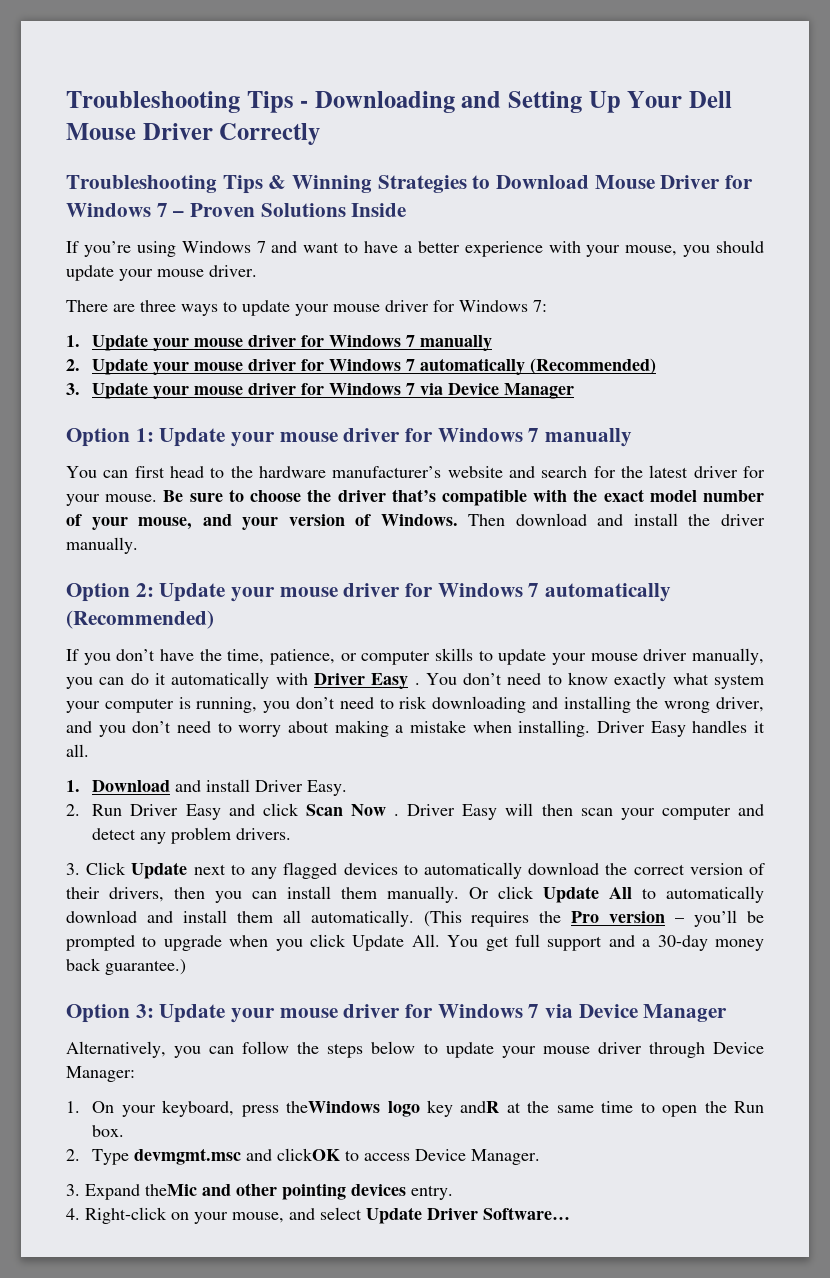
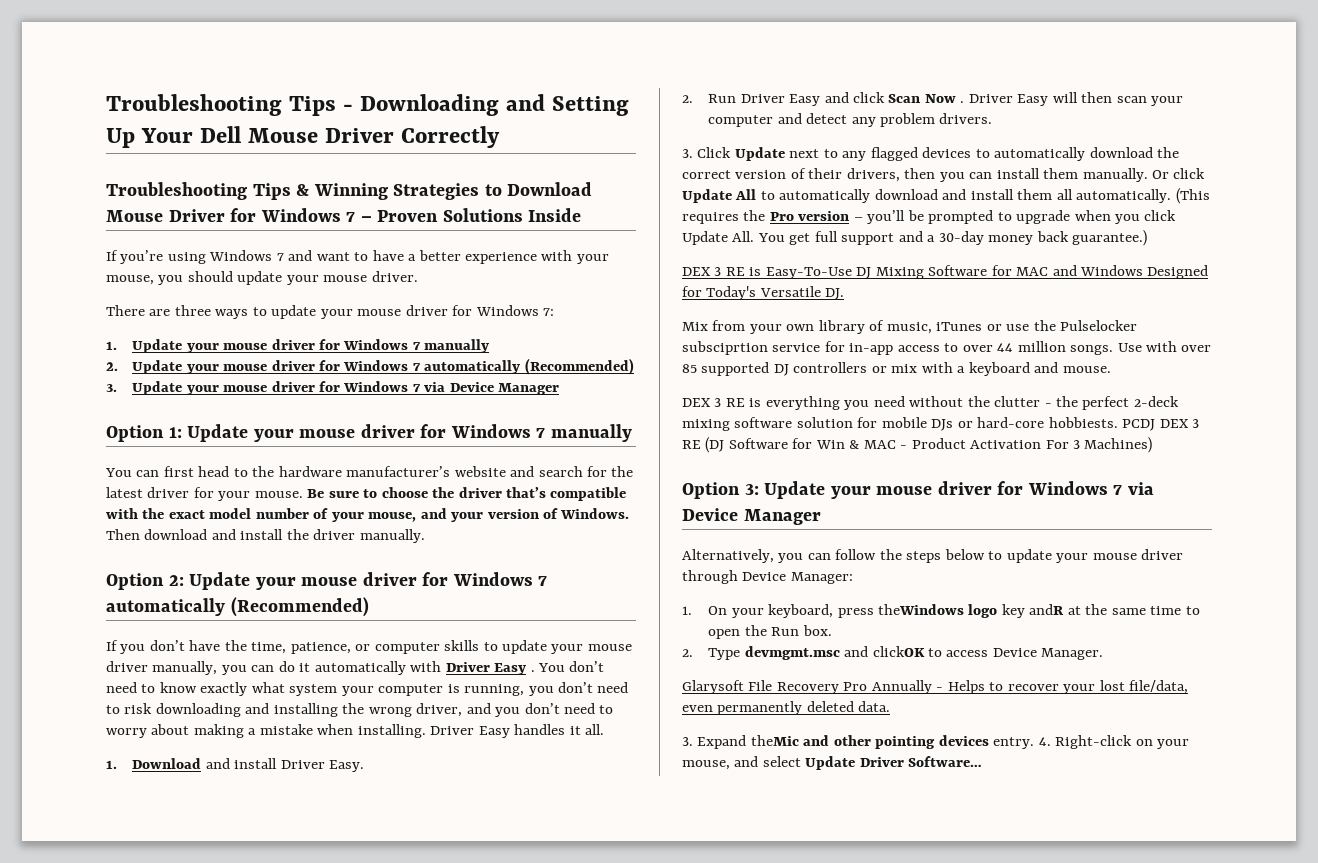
(186, 967) none -> [682,265,1209,279] [682,286,845,300] [682,320,1138,334] [682,341,1212,355] [682,362,1111,376] [682,396,1179,410] [682,417,1200,431] [682,437,1153,453] // DEX 3 RE is Easy-To-Use DJ Mixing Software for MAC and Windows Designed for Today's Versatile DJ. // Mix from your own library of music, iTunes or use the Pulselocker subsciprtion service for in-app access to over 44 million songs. Use with over 85 supported DJ controllers or mix with a keyboard and mouse. // DEX 3 RE is everything you need without the clutter - the perfect 2-deck mixing software solution for mobile DJs or hard-core hobbiests. PCDJ DEX 3 RE (DJ Software for Win & MAC - Product Activation For 3 Machines)
(541, 1157) none -> [682,680,1189,694] [682,701,891,715] // Glarysoft File Recovery Pro Annually - Helps to recover your lost file/data, even permanently deleted data.
(453, 1192) // -> (1035, 743) none

